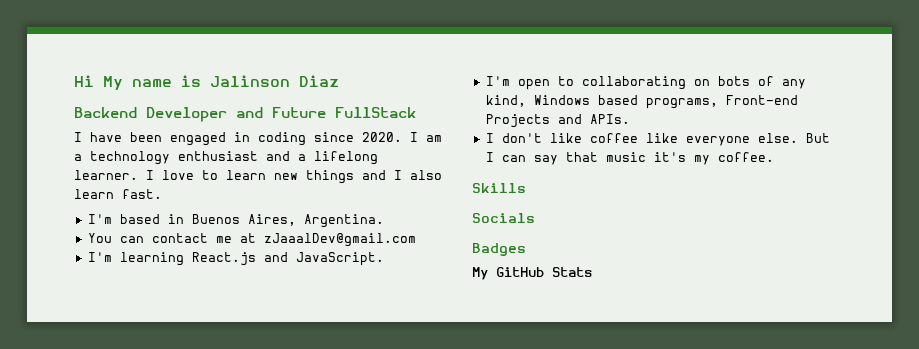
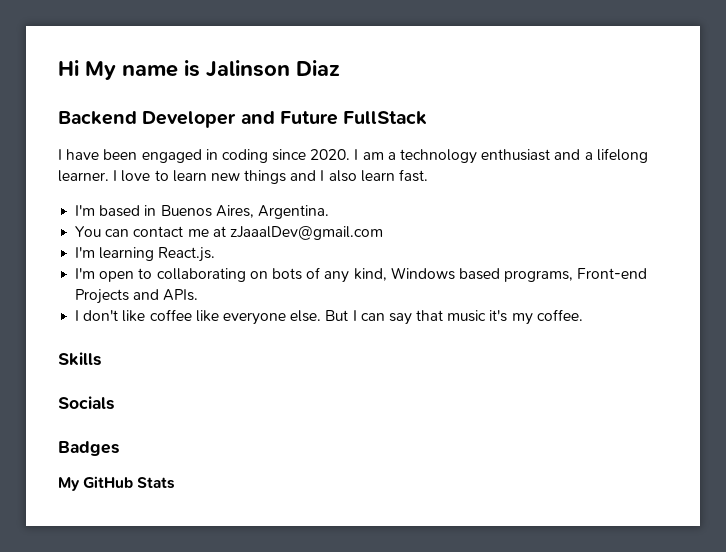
[191,252,384,266] React.js and JavaScript. -> [158,247,216,262] React.js.

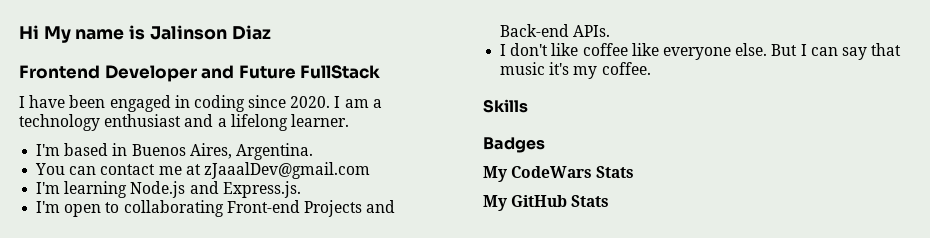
[58,111,137,125] Backend -> [19,65,100,79] Frontend
[113,169,429,184] I love to learn new things and I also learn fast. -> (349, 120) none
[158,247,216,262] React.js. -> [130,181,301,198] Node.js and Express.js.
[249,267,574,283] on bots of any kind, Windows based programs, -> (224, 208) none
(160, 294) none -> [500,24,570,37] Back-end
[58,396,114,410] [58,441,119,456] Socials // Badges -> [483,137,545,153] [483,166,635,182] Badges // My CodeWars Stats

